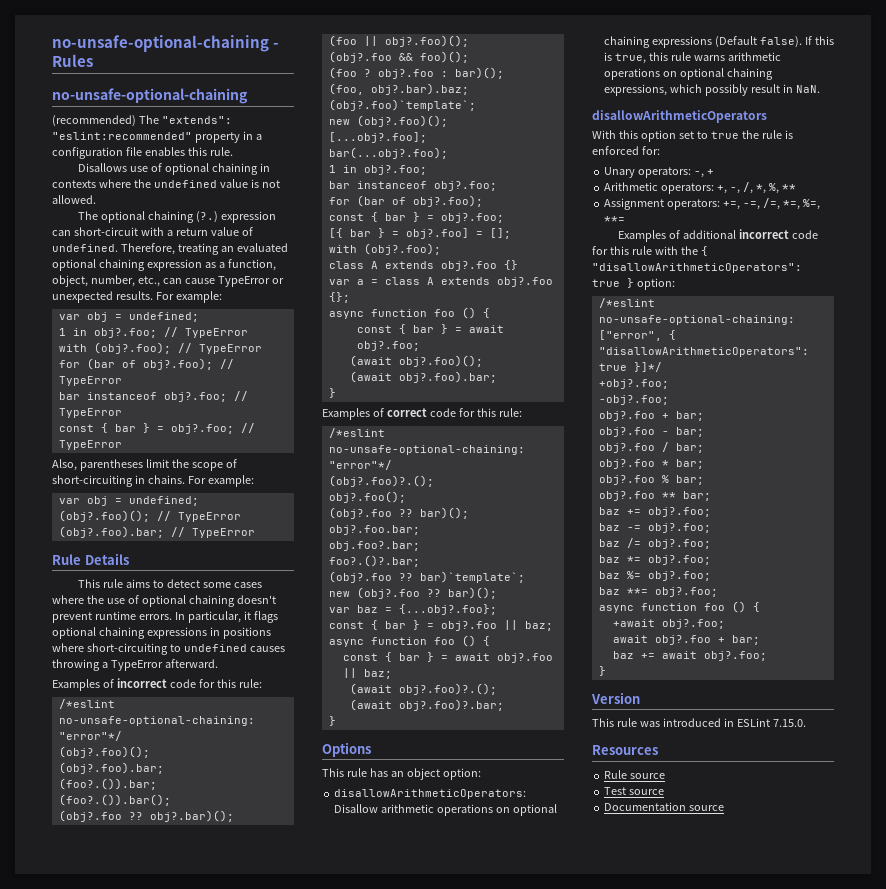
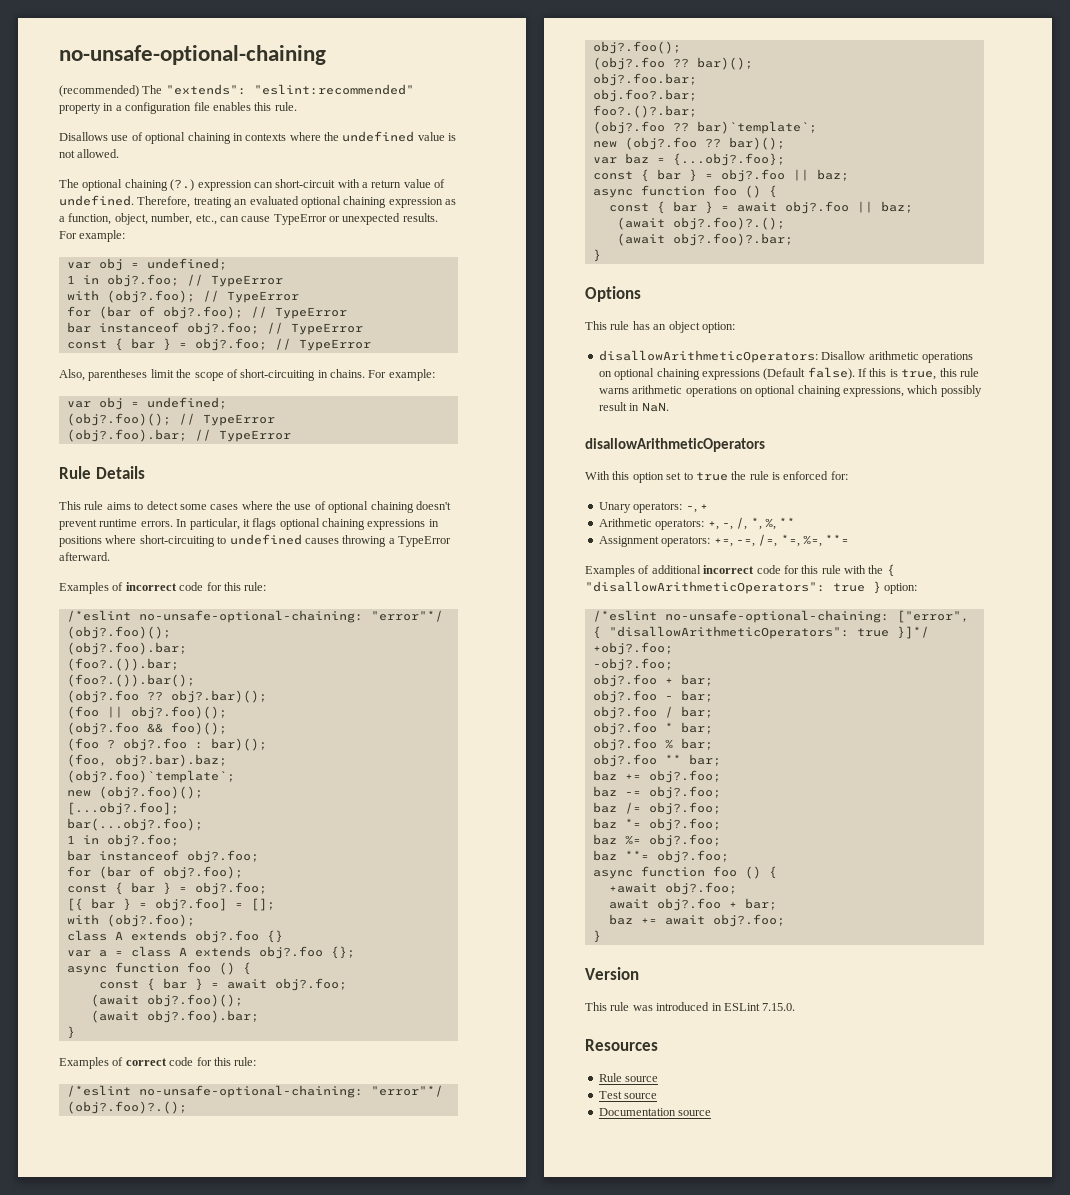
[52,35,280,52] [52,54,93,67] [52,88,248,104] no-unsafe-optional-chaining - Rules // no-unsafe-optional-chaining -> [59,45,326,65] no-unsafe-optional-chaining

